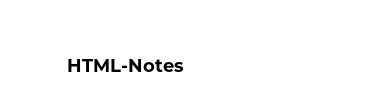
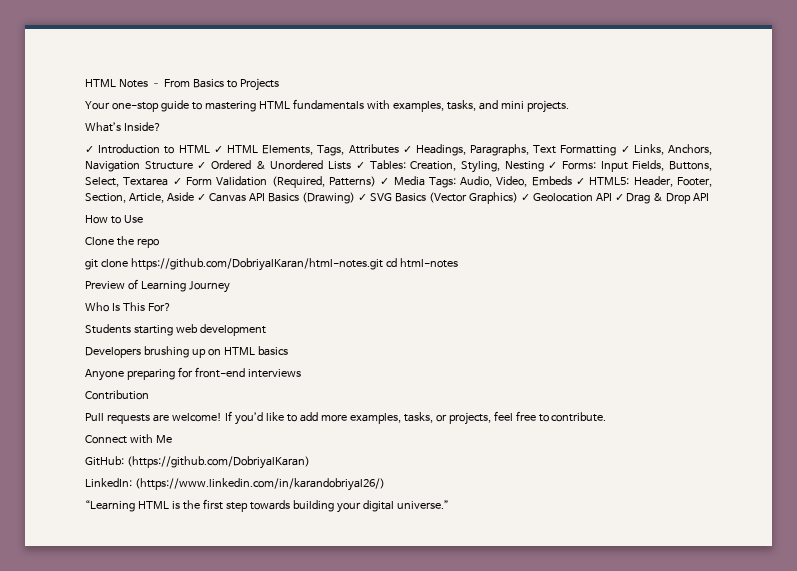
[67,59,184,72] HTML-Notes -> [85,78,279,91] [85,99,569,113] [85,122,161,132] [85,144,712,156] [85,160,712,173] [85,176,712,188] [85,192,710,204] [85,215,143,224] [85,236,159,248] [85,258,458,271] [85,279,230,293] [85,302,171,312] [85,324,266,336] [85,346,288,358] [85,367,301,381] [85,390,149,400] [85,411,607,425] [85,434,172,444] [85,456,310,469] [85,478,385,491] [85,499,449,513] HTML Notes – From Basics to Projects // Your one-stop guide to mastering HTML fundamentals with examples, tasks, and mini projects. // What’s Inside? // ✓ Introduction to HTML ✓ HTML Elements, Tags, Attributes ✓ Headings, Paragraphs, Text Formatting ✓ Links, Anchors, Navigation Structure ✓ Ordered & Unordered Lists ✓ Tables: Creation, Styling, Nesting ✓ Forms: Input Fields, Buttons, Select, Textarea ✓ Form Validation (Required, Patterns) ✓ Media Tags: Audio, Video, Embeds ✓ HTML5: Header, Footer, Section, Article, Aside ✓ Canvas API Basics (Drawing) ✓ SVG Basics (Vector Graphics) ✓ Geolocation API ✓ Drag & Drop API // How to Use // Clone the repo // git clone https://github.com/DobriyalKaran/html-notes.git cd html-notes // Preview of Learning Journey // Who Is This For? // Students starting web development // Developers brushing up on HTML basics // Anyone preparing for front-end interviews // Contribution // Pull requests are welcome! If you’d like to add more examples, tasks, or projects, feel free to contribute. // Connect with Me // GitHub: (https://github.com/DobriyalKaran) // LinkedIn: (https://www.linkedin.com/in/karandobriyal26/) // “Learning HTML is the first step towards building your digital universe.”

